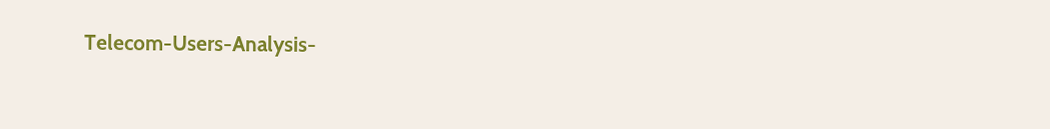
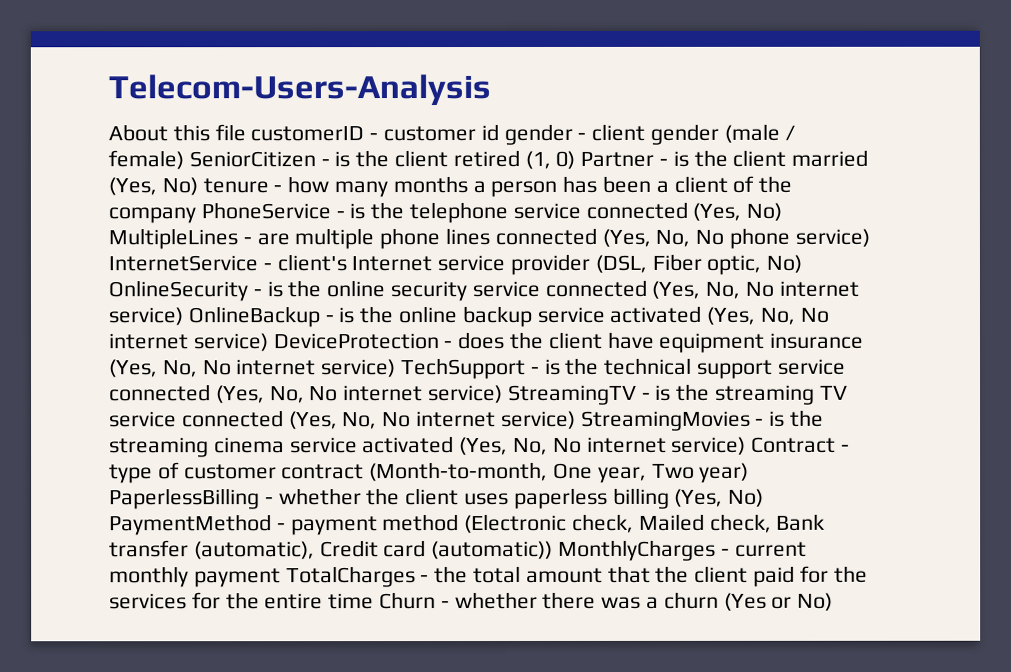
[84,33,317,57] Telecom-Users-Analysis- -> [108,74,491,106] [108,123,795,146] [108,149,869,170] [108,175,793,198] [108,201,783,224] [108,227,870,250] [108,253,803,275] [108,279,859,302] [108,305,829,328] [108,331,865,353] [109,357,846,380] [109,383,848,405] [109,409,825,431] [109,436,851,458] [109,461,750,484] [109,487,765,510] [109,513,826,536] [109,539,807,561] [109,565,868,588] [109,591,834,611] Telecom-Users-Analysis // About this file customerID - customer id gender - client gender (male / female) SeniorCitizen - is the client retired (1, 0) Partner - is the client married (Yes, No) tenure - how many months a person has been a client of the company PhoneService - is the telephone service connected (Yes, No) MultipleLines - are multiple phone lines connected (Yes, No, No phone service) InternetService - client's Internet service provider (DSL, Fiber optic, No) OnlineSecurity - is the online security service connected (Yes, No, No internet service) OnlineBackup - is the online backup service activated (Yes, No, No internet service) DeviceProtection - does the client have equipment insurance (Yes, No, No internet service) TechSupport - is the technical support service connected (Yes, No, No internet service) StreamingTV - is the streaming TV service connected (Yes, No, No internet service) StreamingMovies - is the streaming cinema service activated (Yes, No, No internet service) Contract - type of customer contract (Month-to-month, One year, Two year) PaperlessBilling - whether the client uses paperless billing (Yes, No) PaymentMethod - payment method (Electronic check, Mailed check, Bank transfer (automatic), Credit card (automatic)) MonthlyCharges - current monthly payment TotalCharges - the total amount that the client paid for the services for the entire time Churn - whether there was a churn (Yes or No)

